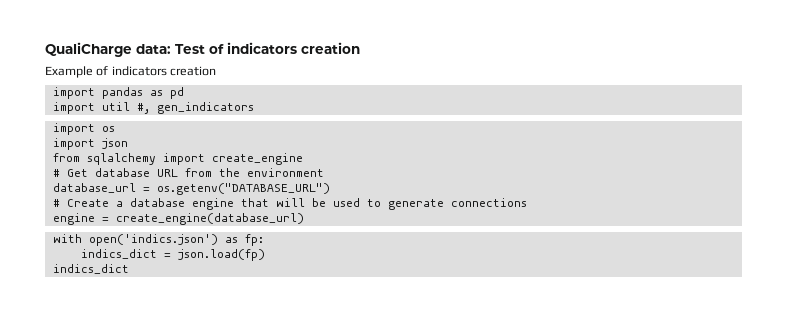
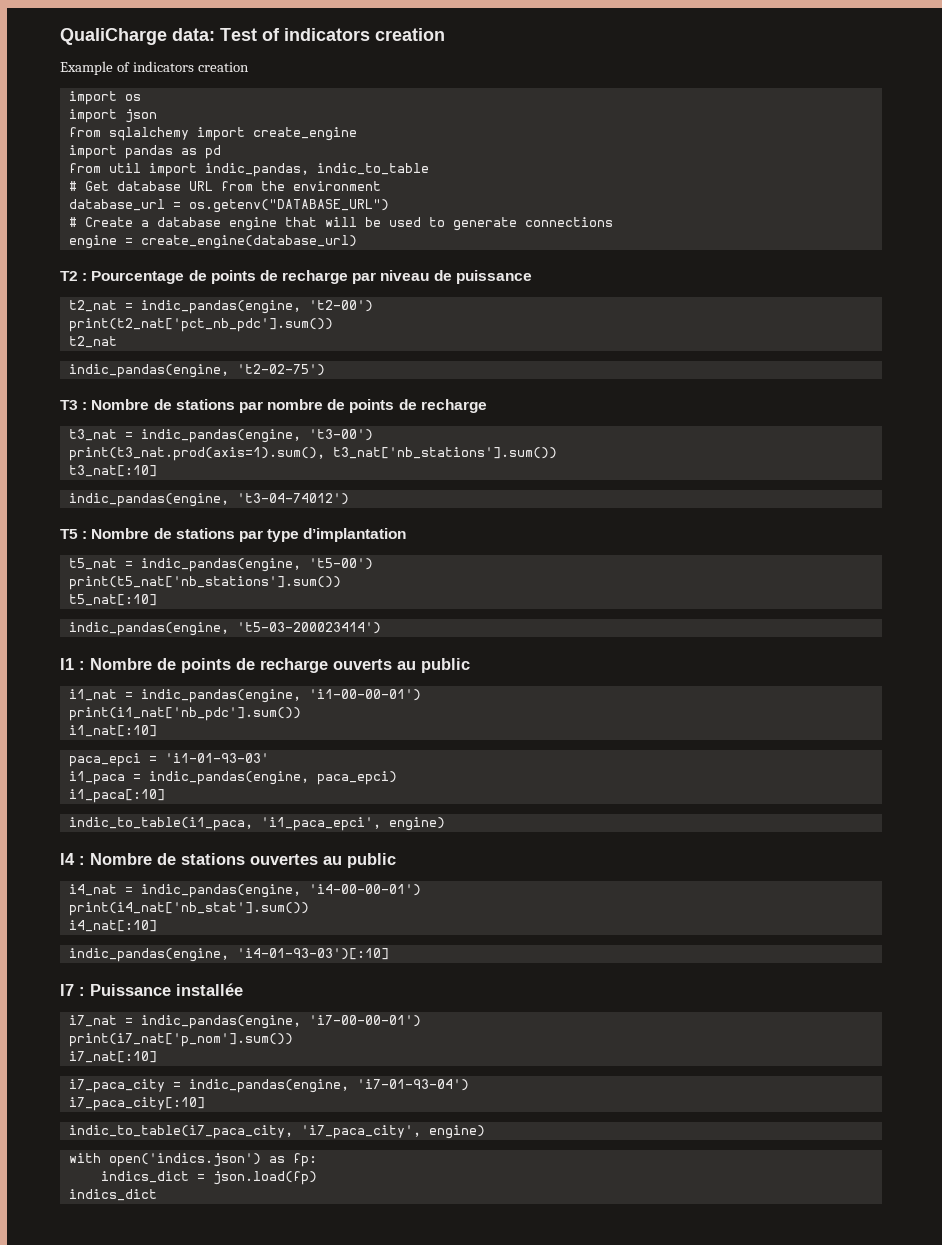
[52,87,184,99] [52,102,254,114] // import pandas as pd // import util #, gen_indicators -> (249, 67) none
(303, 159) none -> [68,145,221,159] [68,163,429,177] // import pandas as pd // from util import indic_pandas, indic_to_table
(304, 219) none -> [60,270,532,284] [68,300,373,314] [68,318,333,332] [68,336,117,348] [68,364,325,378] [60,399,487,413] [68,429,373,443] [68,447,557,461] [68,465,157,477] [68,493,349,507] [60,528,407,542] [68,558,373,572] [68,576,341,590] [68,594,157,606] [68,622,381,636] [60,658,470,673] [68,689,421,703] [68,707,301,721] [68,725,157,737] [68,753,269,767] [68,771,397,785] [68,789,165,803] [68,817,445,831] [60,853,396,868] [68,884,421,898] [68,902,309,916] [68,920,157,932] [68,948,389,962] [60,983,243,996] [68,1015,421,1029] [68,1033,293,1047] [68,1051,157,1063] [68,1079,469,1093] [68,1097,205,1111] [68,1125,485,1139] // T2 : Pourcentage de points de recharge par niveau de puissance // t2_nat = indic_pandas(engine, 't2-00') // print(t2_nat['pct_nb_pdc'].sum()) // t2_nat // indic_pandas(engine, 't2-02-75') // T3 : Nombre de stations par nombre de points de recharge // t3_nat = indic_pandas(engine, 't3-00') // print(t3_nat.prod(axis=1).sum(), t3_nat['nb_stations'].sum()) // t3_nat[:10] // indic_pandas(engine, 't3-04-74012') // T5 : Nombre de stations par type d’implantation // t5_nat = indic_pandas(engine, 't5-00') // print(t5_nat['nb_stations'].sum()) // t5_nat[:10] // indic_pandas(engine, 't5-03-200023414') // I1 : Nombre de points de recharge ouverts au public // i1_nat = indic_pandas(engine, 'i1-00-00-01') // print(i1_nat['nb_pdc'].sum()) // i1_nat[:10] // paca_epci = 'i1-01-93-03' // i1_paca = indic_pandas(engine, paca_epci) // i1_paca[:10] // indic_to_table(i1_paca, 'i1_paca_epci', engine) // I4 : Nombre de stations ouvertes au public // i4_nat = indic_pandas(engine, 'i4-00-00-01') // print(i4_nat['nb_stat'].sum()) // i4_nat[:10] // indic_pandas(engine, 'i4-01-93-03')[:10] // I7 : Puissance installée // i7_nat = indic_pandas(engine, 'i7-00-00-01') // print(i7_nat['p_nom'].sum()) // i7_nat[:10] // i7_paca_city = indic_pandas(engine, 'i7-01-93-04') // i7_paca_city[:10] // indic_to_table(i7_paca_city, 'i7_paca_city', engine)

